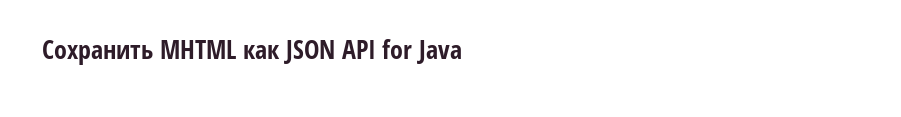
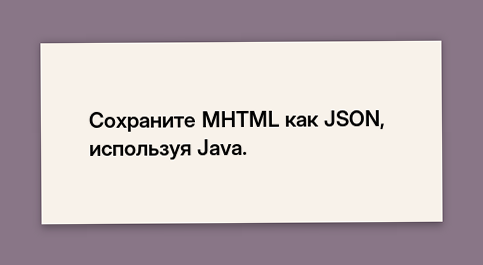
[42,40,153,65] Сохранить -> [88,111,196,133] Сохраните
[283,39,463,64] JSON API for Java -> [323,110,386,130] [89,138,248,161] JSON, используя Java.

